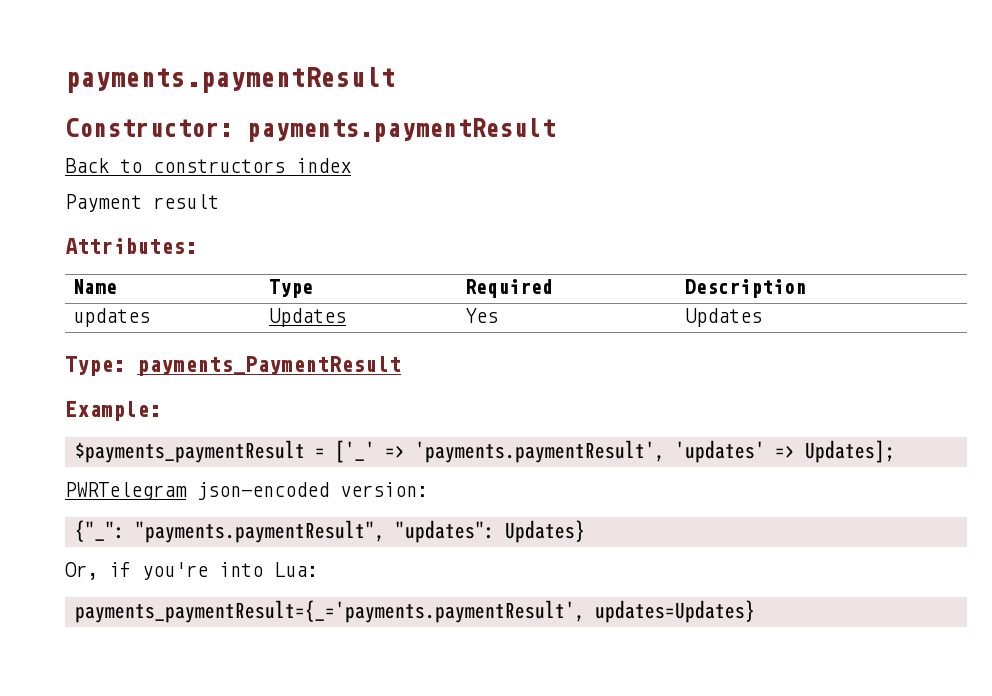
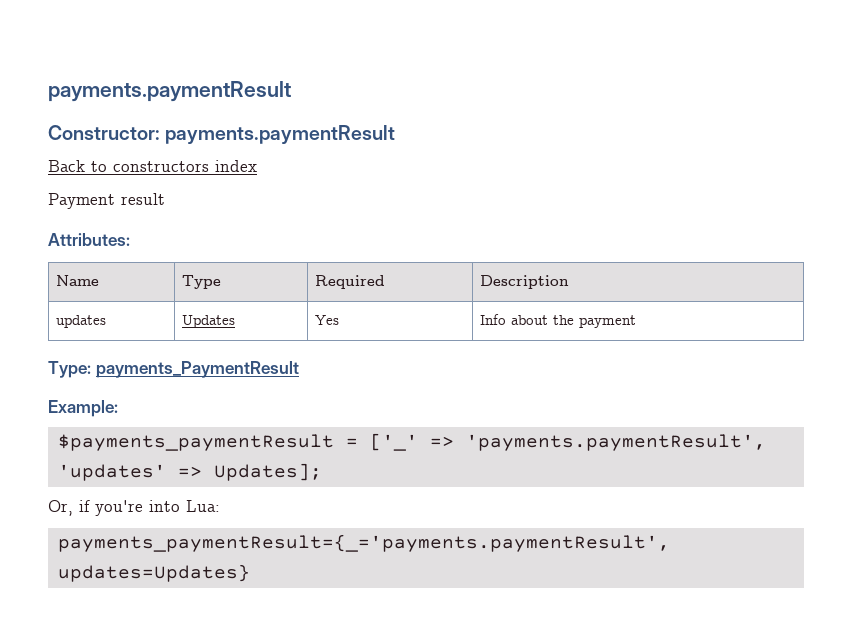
[684,308,762,327] Updates -> [479,314,636,328] Info about the payment
[65,482,428,500] [74,520,585,543] // PWRTelegram json-encoded version: // {"_": "payments.paymentResult", "updates": Updates} -> (322, 472) none

